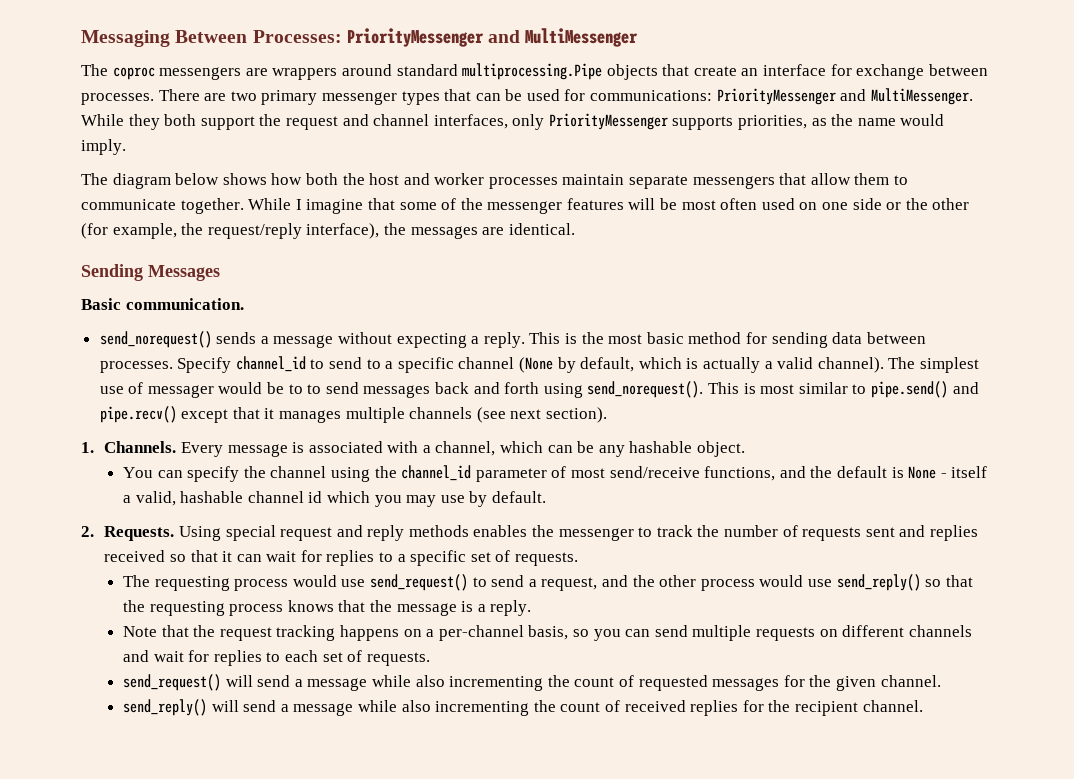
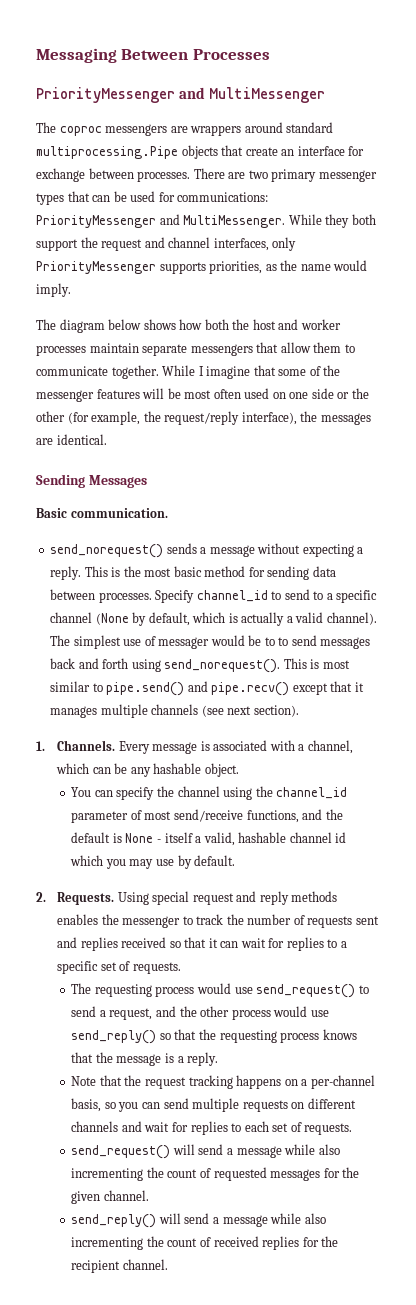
[252,30,342,43] Processes: -> [192,49,270,60] Processes //

